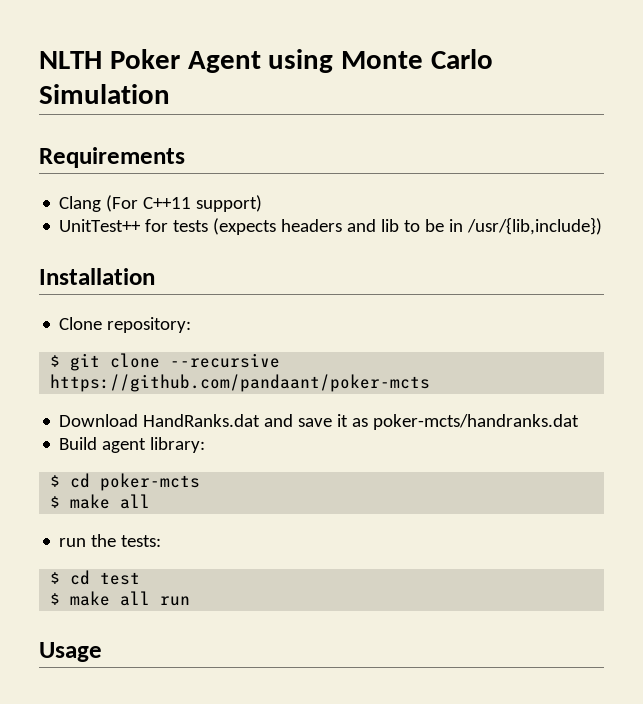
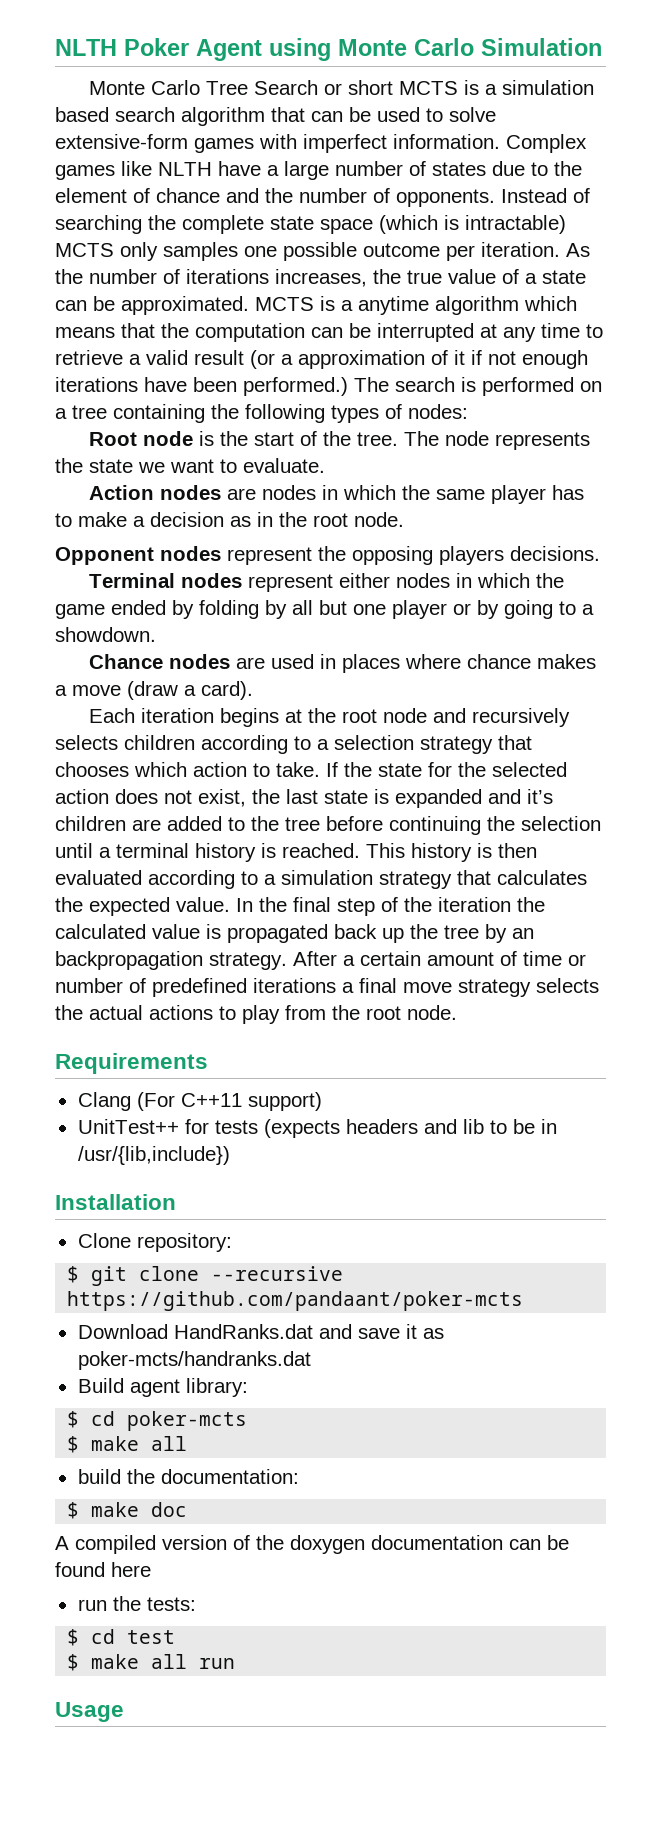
(170, 94) none -> [89,80,595,95] [55,107,496,126] [55,134,587,153] [55,161,582,180] [55,188,590,207] [55,215,566,234] [55,242,590,261] [55,269,586,287] [55,296,577,315] [55,323,603,342] [55,350,588,369] [55,377,602,396] [55,404,468,423] [89,431,591,450] [55,458,325,473] [89,485,585,504] [55,512,404,527] [55,546,600,565] [89,573,565,592] [55,600,594,619] [55,627,156,642] [89,654,597,673] [55,681,253,700] [89,708,571,727] [55,735,532,754] [55,762,567,777] [55,789,553,808] [55,816,601,835] [55,843,537,862] [55,870,587,889] [55,897,545,916] [55,924,534,943] [55,951,586,970] [55,978,599,997] [55,1005,457,1024] // Monte Carlo Tree Search or short MCTS is a simulation based search algorithm that can be used to solve extensive-form games with imperfect information. Complex games like NLTH have a large number of states due to the element of chance and the number of opponents. Instead of searching the complete state space (which is intractable) MCTS only samples one possible outcome per iteration. As the number of iterations increases, the true value of a state can be approximated. MCTS is a anytime algorithm which means that the computation can be interrupted at any time to retrieve a valid result (or a approximation of it if not enough iterations have been performed.) The search is performed on a tree containing the following types of nodes: // Root node is the start of the tree. The node represents the state we want to evaluate. // Action nodes are nodes in which the same player has to make a decision as in the root node. // Opponent nodes represent the opposing players decisions. // Terminal nodes represent either nodes in which the game ended by folding by all but one player or by going to a showdown. // Chance nodes are used in places where chance makes a move (draw a card). // Each iteration begins at the root node and recursively selects children according to a selection strategy that chooses which action to take. If the state for the selected action does not exist, the last state is expanded and it’s children are added to the tree before continuing the selection until a terminal history is reached. This history is then evaluated according to a simulation strategy that calculates the expected value. In the final step of the iteration the calculated value is propagated back up the tree by an backpropagation strategy. After a certain amount of time or number of predefined iterations a final move strategy selects the actual actions to play from the root node.
(151, 501) none -> [77,1469,299,1484] [67,1502,188,1519] [55,1535,569,1554] [55,1562,151,1577] // build the documentation: // $ make doc // A compiled version of the doxygen documentation can be found here

